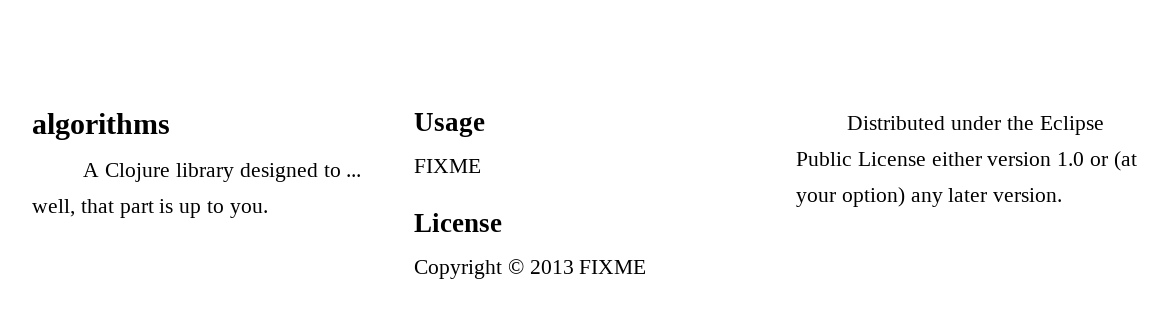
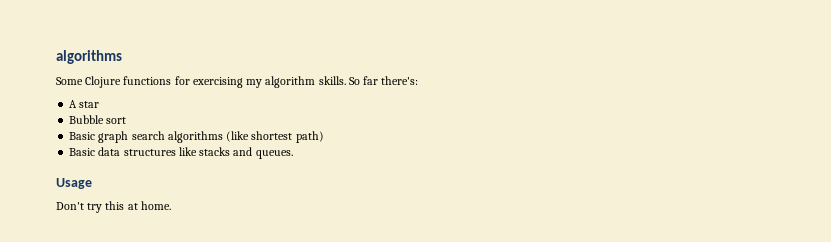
[83,163,362,182] [32,199,268,218] [414,113,485,137] [414,159,481,173] [414,213,502,232] [414,259,647,279] [847,116,1104,135] [796,151,1137,171] [796,187,1063,207] A Clojure library designed to ... well, that part is up to you. // Usage // FIXME // License // Copyright © 2013 FIXME // Distributed under the Eclipse Public License either version 1.0 or (at your option) any later version. -> [56,76,419,88] [69,100,100,108] [69,115,127,124] [69,131,324,143] [69,147,293,159] [56,178,92,189] [56,201,171,213] Some Clojure functions for exercising my algorithm skills. So far there's: // A star // Bubble sort // Basic graph search algorithms (like shortest path) // Basic data structures like stacks and queues. // Usage // Don't try this at home.

